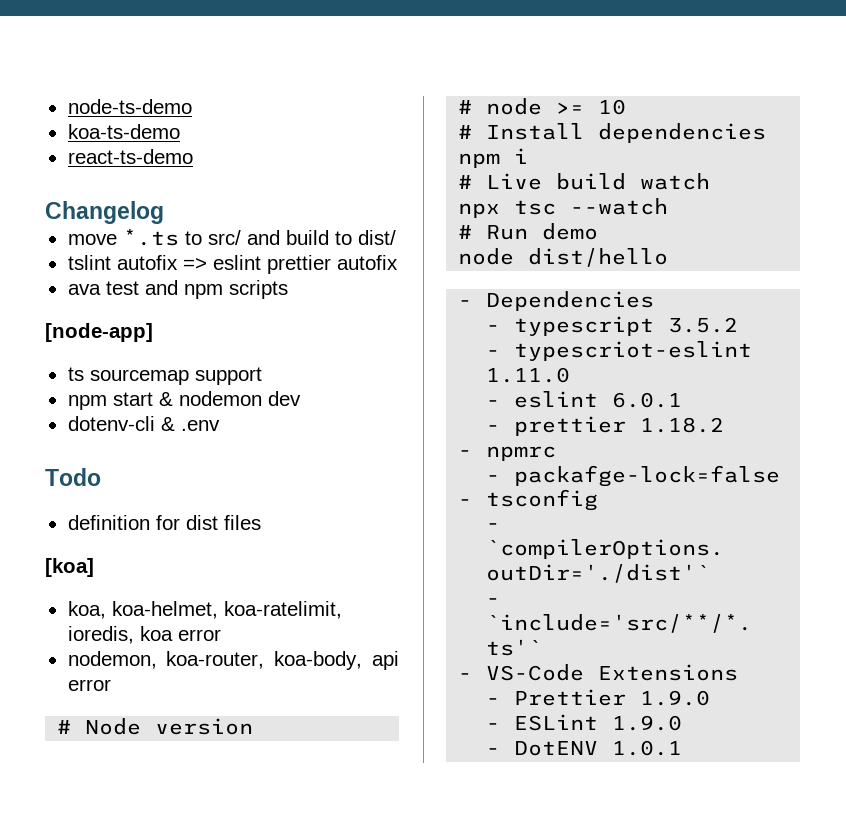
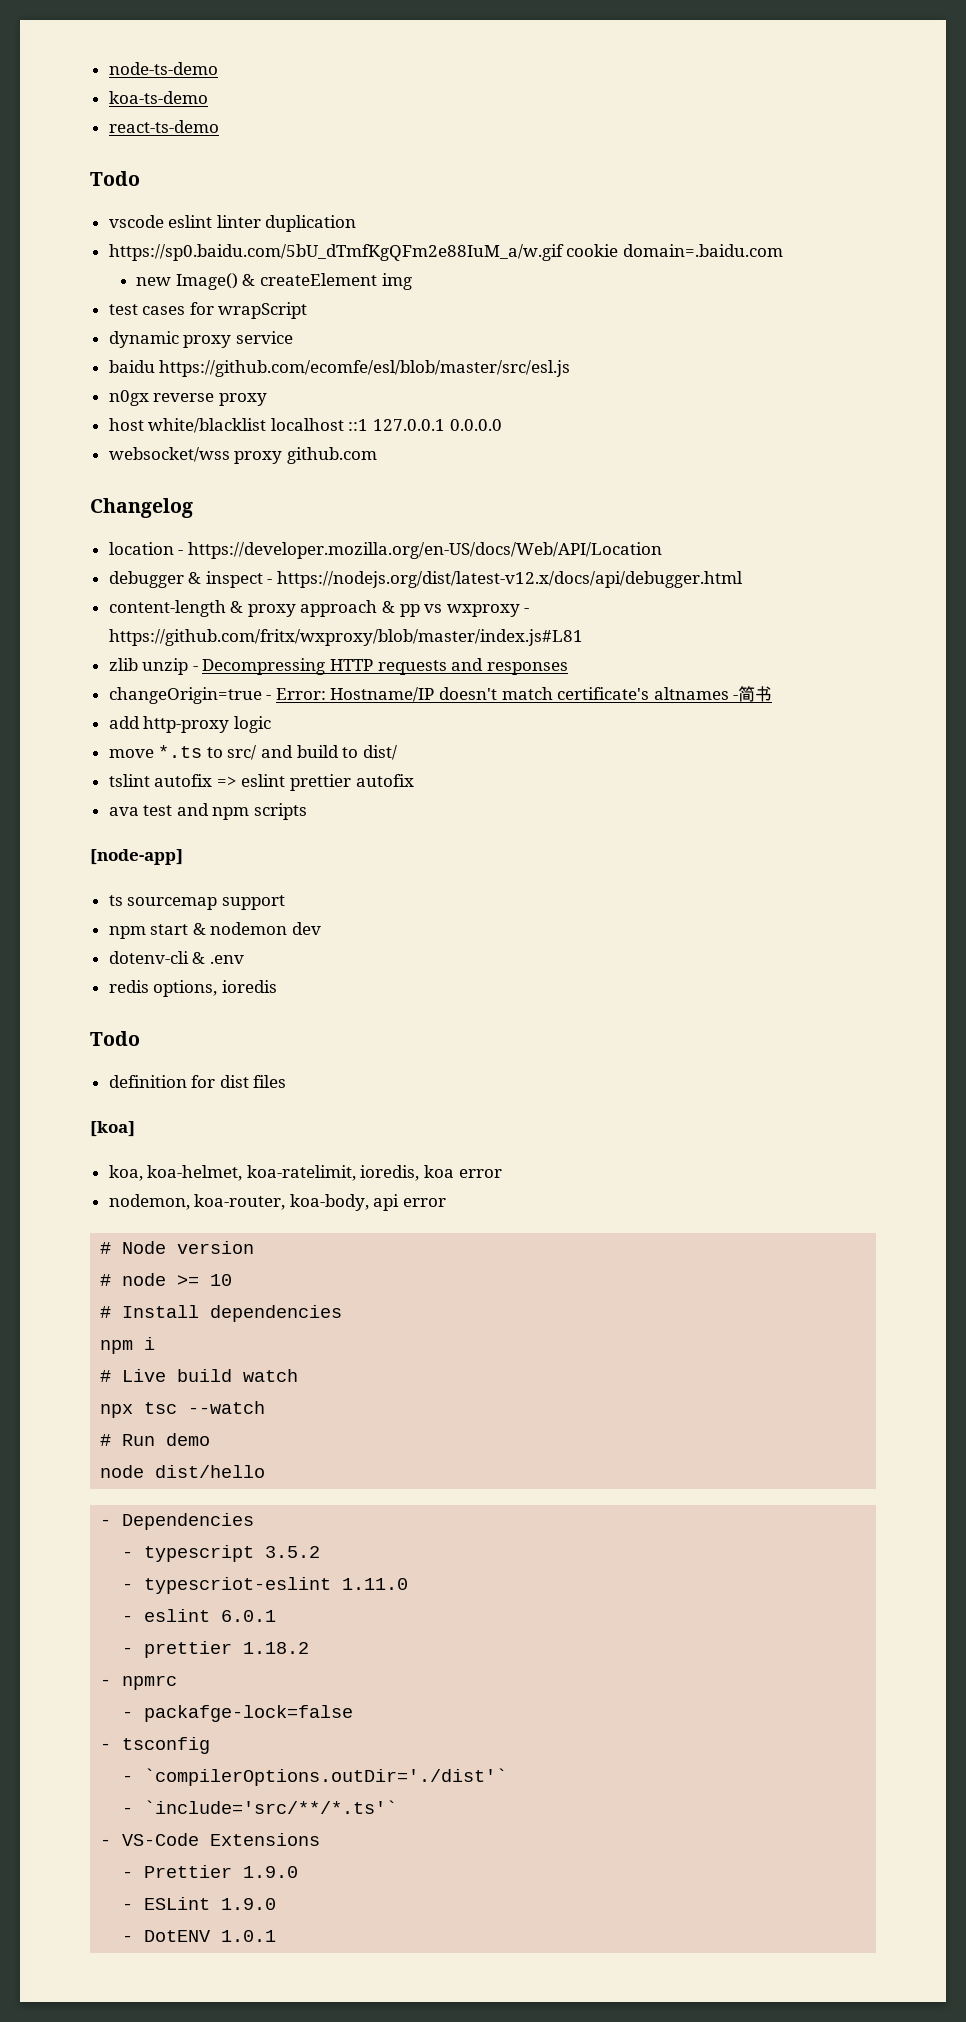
[45,201,164,224] Changelog -> [90,171,140,186] [108,215,357,232] [108,244,783,261] [136,273,412,290] [108,302,308,319] [108,331,293,348] [108,360,571,377] [108,390,267,406] [108,418,502,433] [108,447,377,464] [90,498,193,518] [108,542,662,559] [108,571,744,588] [108,600,530,617] [108,629,583,646] [108,658,568,675] [108,686,773,704] [108,716,271,733] Todo // vscode eslint linter duplication // https://sp0.baidu.com/5bU_dTmfKgQFm2e88IuM_a/w.gif cookie domain=.baidu.com // new Image() & createElement img // test cases for wrapScript // dynamic proxy service // baidu https://github.com/ecomfe/esl/blob/master/src/esl.js // n0gx reverse proxy // host white/blacklist localhost ::1 127.0.0.1 0.0.0.0 // websocket/wss proxy github.com // Changelog // location - https://developer.mozilla.org/en-US/docs/Web/API/Location // debugger & inspect - https://nodejs.org/dist/latest-v12.x/docs/api/debugger.html // content-length & proxy approach & pp vs wxproxy - https://github.com/fritx/wxproxy/blob/master/index.js#L81 // zlib unzip - Decompressing HTTP requests and responses // changeOrigin=true - Error: Hostname/IP doesn't match certificate's altnames -简书 // add http-proxy logic
(220, 425) none -> [108,980,277,997] // redis options, ioredis

